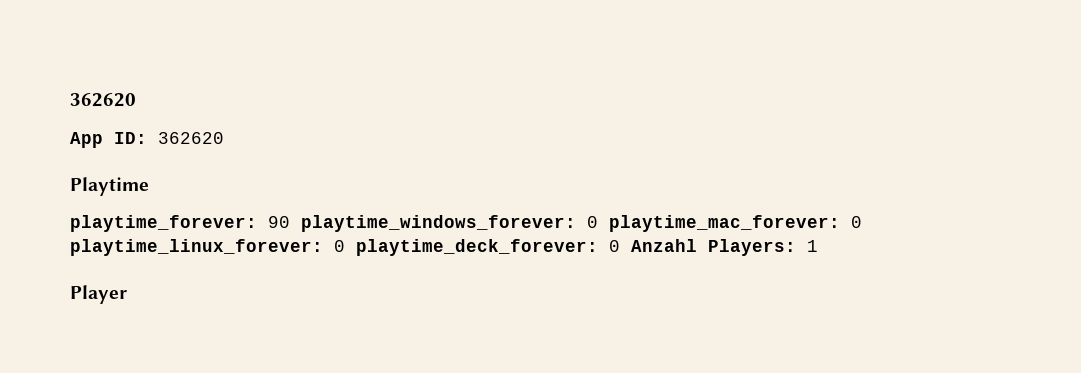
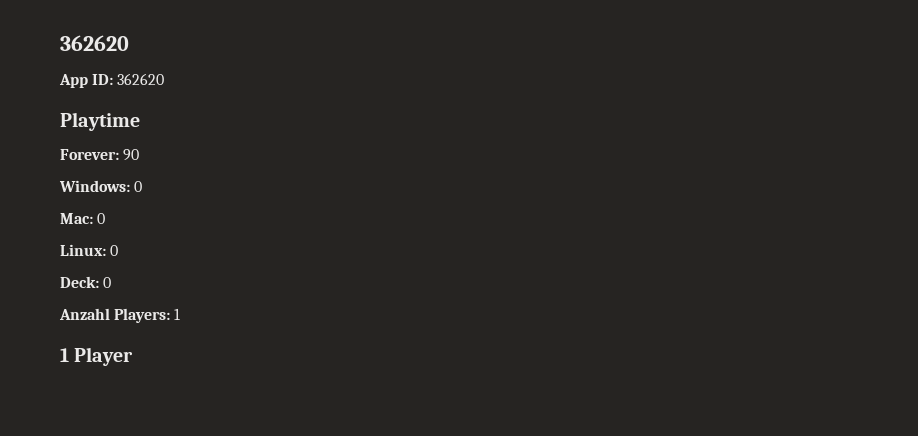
[70,215,257,232] playtime_forever: -> [60,149,119,160] Forever:
[301,215,862,232] [70,239,620,256] playtime_windows_forever: 0 playtime_mac_forever: 0 playtime_linux_forever: 0 playtime_deck_forever: 0 -> [59,180,143,192] [60,213,106,224] [60,244,119,256] [60,276,112,288] // Windows: 0 // Mac: 0 // Linux: 0 // Deck: 0 //
(818, 246) none -> [60,348,69,362] 1

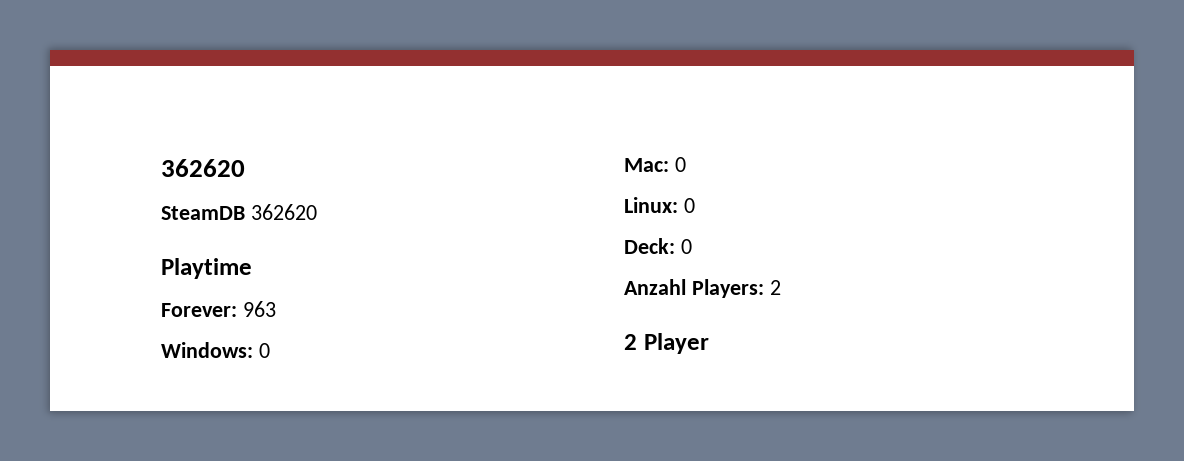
[60,35,129,51] [59,74,114,88] 362620 // App ID: -> [161,159,245,177] [161,206,245,220] 362620 // SteamDB
[123,149,140,161] 90 -> [242,301,276,317] 963
[174,308,181,320] [60,348,69,362] 1 // 1 -> [769,280,781,295] [624,334,637,350] 2 // 2

